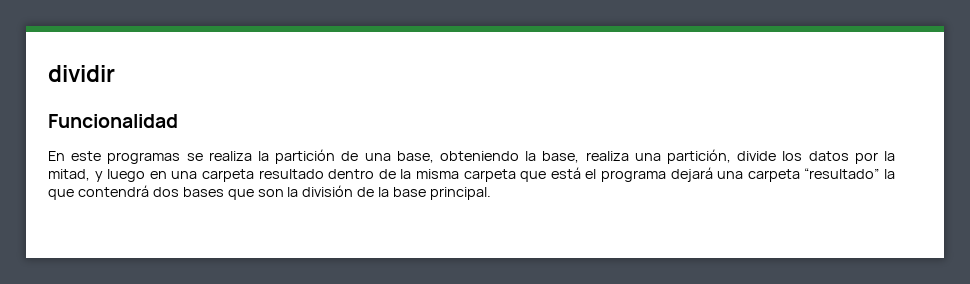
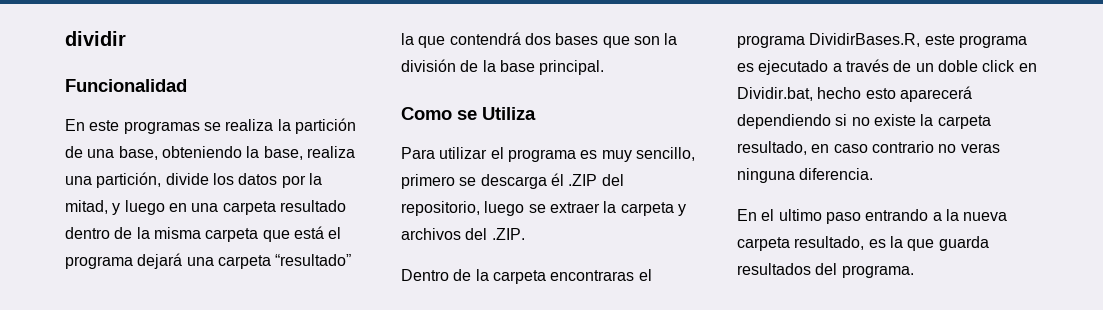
(492, 193) none -> [401,107,536,120] [401,147,695,162] [401,173,624,189] [401,201,686,216] [401,228,525,240] [401,269,652,284] [737,33,1027,48] [737,59,1037,75] [737,86,972,102] [737,114,991,129] [737,141,1000,155] [737,168,874,183] [737,209,1008,224] [737,236,989,251] [737,263,914,278] // Como se Utiliza // Para utilizar el programa es muy sencillo, primero se descarga él .ZIP del repositorio, luego se extraer la carpeta y archivos del .ZIP. // Dentro de la carpeta encontraras el programa DividirBases.R, este programa es ejecutado a través de un doble click en Dividir.bat, hecho esto aparecerá dependiendo si no existe la carpeta resultado, en caso contrario no veras ninguna diferencia. // En el ultimo paso entrando a la nueva carpeta resultado, es la que guarda resultados del programa.

